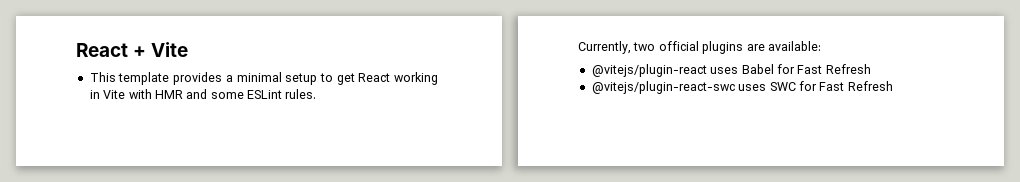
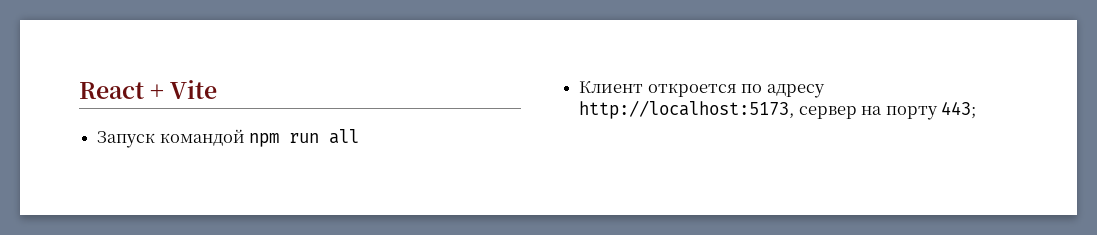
[89,72,439,85] [89,89,317,99] [578,41,821,54] [591,64,871,77] [591,81,893,94] This template provides a minimal setup to get React working in Vite with HMR and some ESLint rules. // Currently, two official plugins are available: // @vitejs/plugin-react uses Babel for Fast Refresh // @vitejs/plugin-react-swc uses SWC for Fast Refresh -> [97,129,360,148] [579,81,825,98] [579,100,976,120] Запуск командой npm run all // Клиент откроется по адресу http://localhost:5173, сервер на порту 443;

